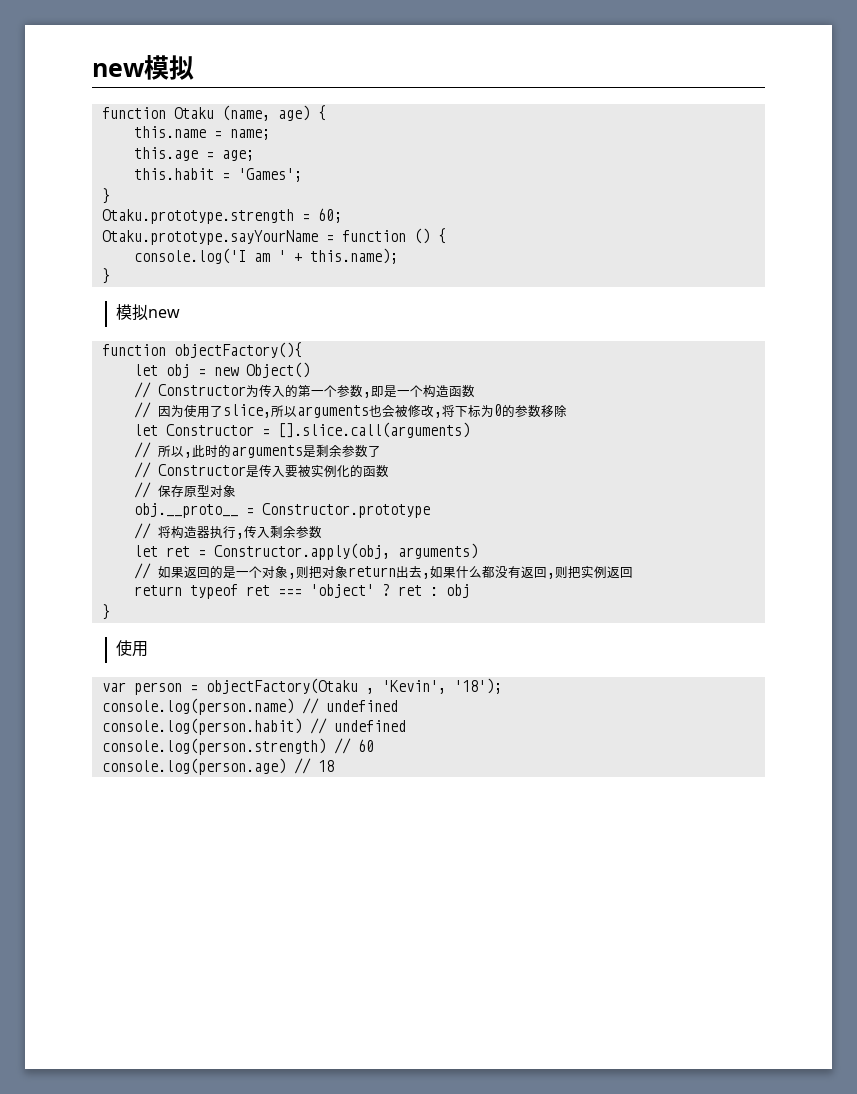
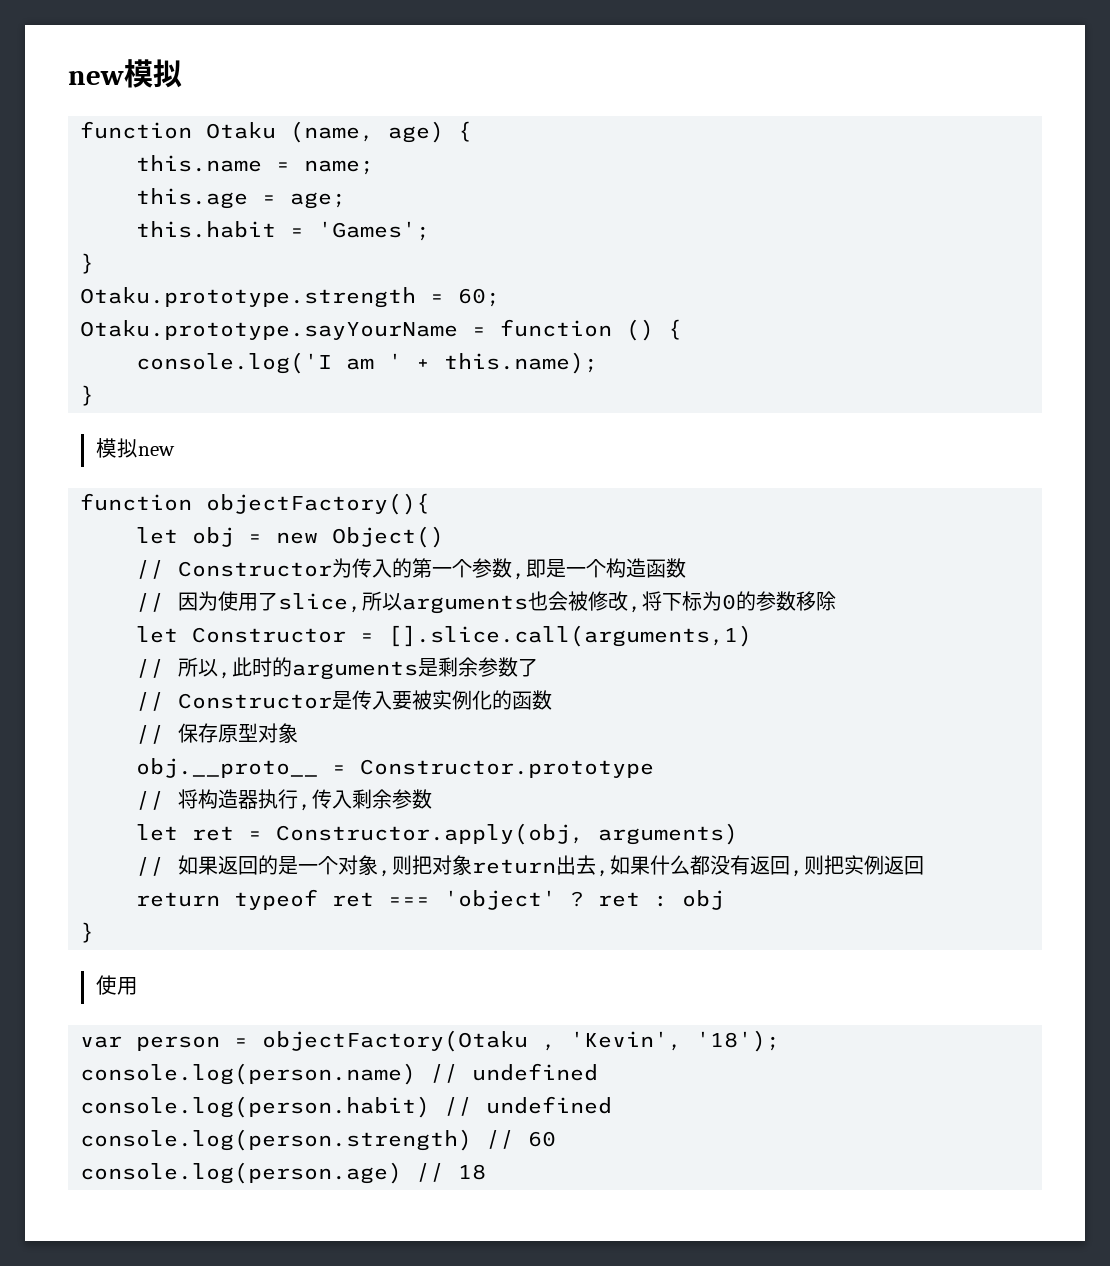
[277,422,470,438] [].slice.call(arguments) -> [388,625,753,647] [].slice.call(arguments,1)

